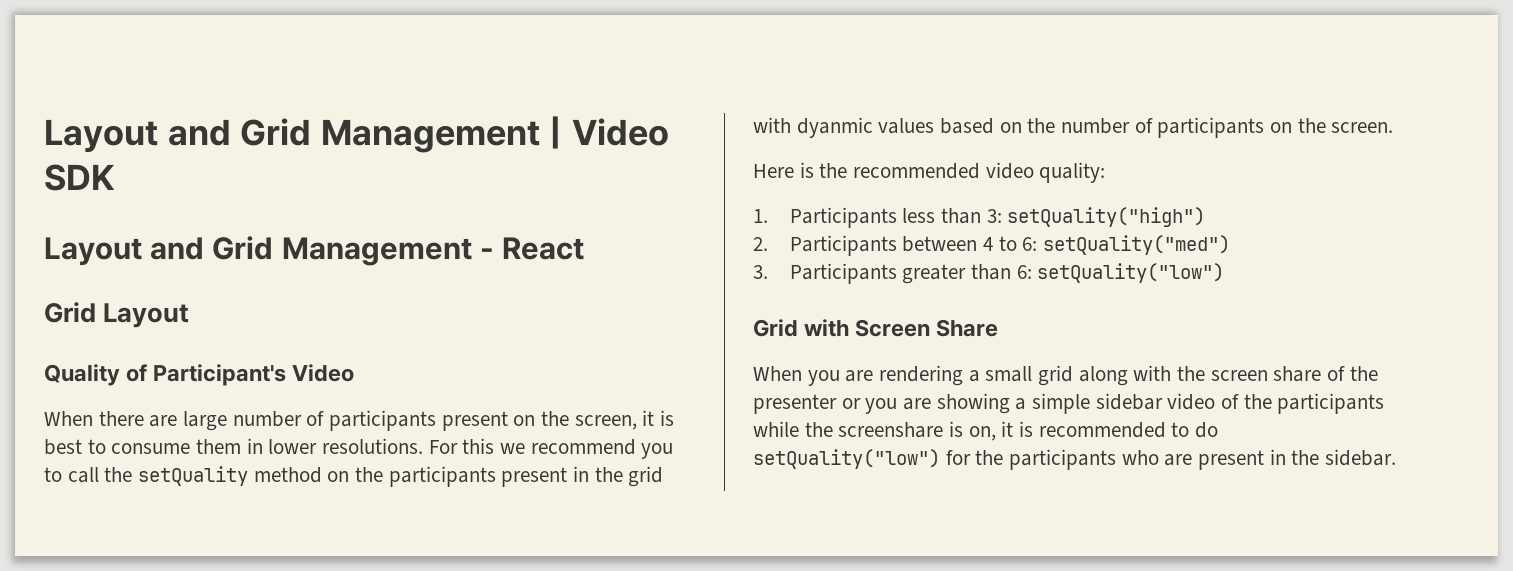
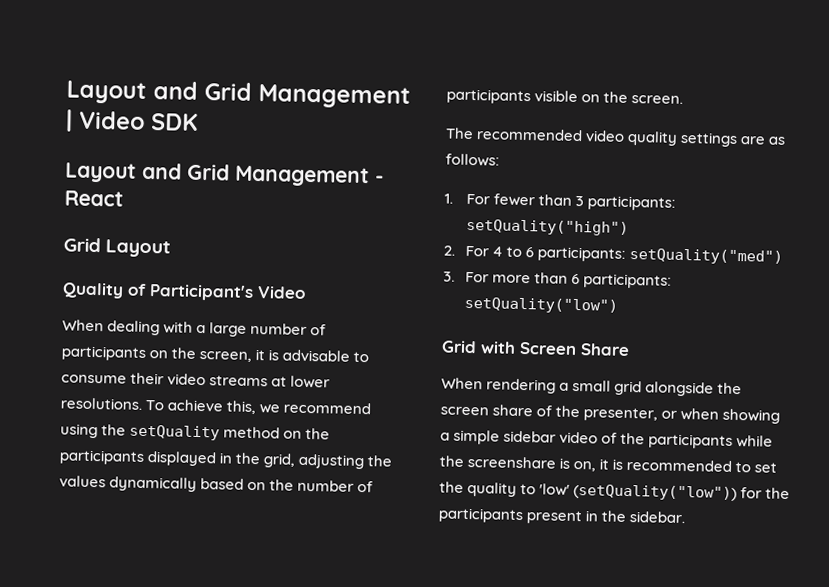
[98,411,178,427] there are -> [107,320,207,336] dealing with a
[441,411,508,431] present -> (146, 353) none
[44,439,82,455] best -> [282,349,351,362] advisable
[196,438,674,459] [44,467,99,483] them in lower resolutions. For this we recommend you to call -> [130,372,331,389] [60,397,372,415] [60,423,98,439] their video streams at lower resolutions. To achieve this, we recommend using
[501,466,664,487] [753,117,935,138] present in the grid with dyanmic values -> [147,451,393,470] [59,475,198,492] displayed in the grid, adjusting the values dynamically
(1265, 127) none -> [534,90,579,103] visible
[753,162,1106,183] [753,207,1206,228] [753,235,1230,256] [753,263,1032,284] Here is the recommended video quality: // 1. Participants less than 3: setQuality("high") // 2. Participants between 4 to 6: setQuality("med") // 3. Participants greater than 6: -> [445,127,786,148] [445,153,500,167] [444,193,676,211] [465,218,629,236] [443,245,783,265] [443,271,672,289] The recommended video quality settings are as follows: // 1. For fewer than 3 participants: setQuality("high") // 2. For 4 to 6 participants: setQuality("med") // 3. For more than 6 participants:
[807,370,874,386] you are -> (483, 383) none
[1078,365,1172,386] along with -> [645,381,715,397] alongside
[753,394,932,414] presenter or you are -> [583,407,720,422] presenter, or when
[1195,422,1219,438] [753,449,940,469] do setQuality("low") -> [754,462,778,473] [439,481,738,502] set the quality to 'low' (setQuality("low"))
[1121,450,1193,466] who are -> (523, 515) none

